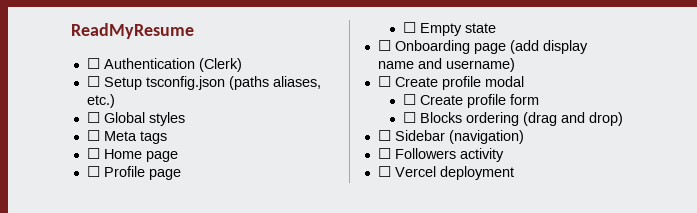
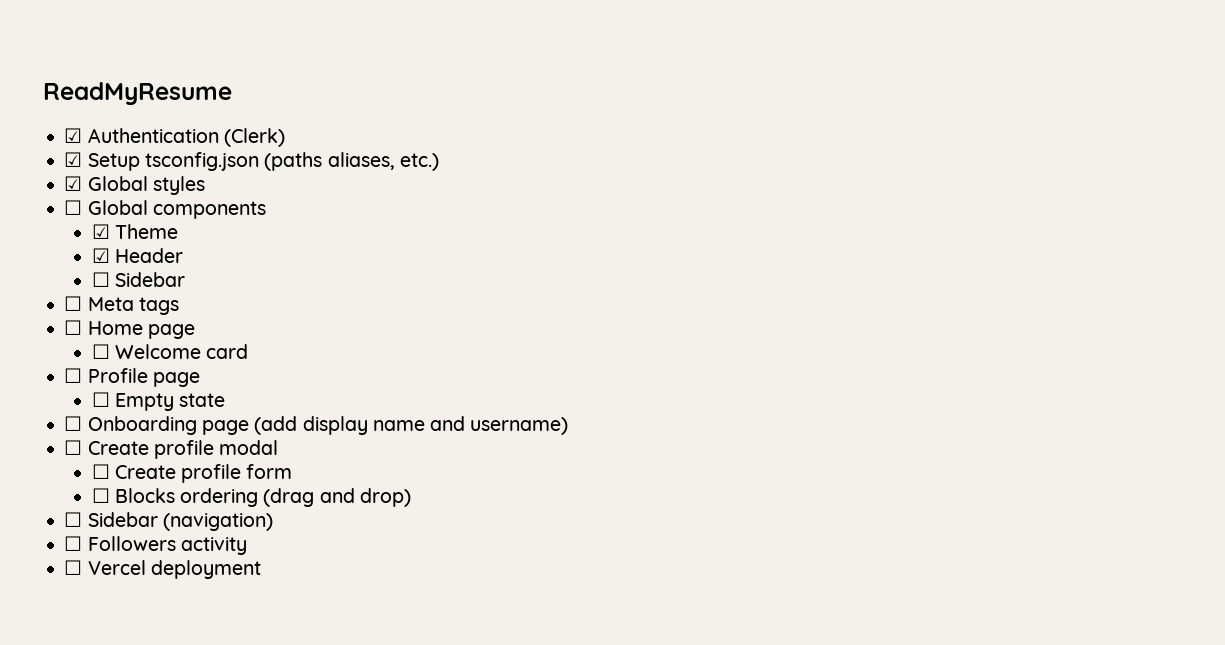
[86,58,100,69] ☐ -> [64,128,83,143] ☑
[86,76,100,87] ☐ -> [64,152,83,167] ☑
(115, 101) none -> [64,176,205,195] // ☑ Global styles
[148,112,185,126] styles -> [152,201,266,219] [91,224,178,239] [91,248,183,263] [91,272,185,287] components // ☑ Theme // ☑ Header // ☐ Sidebar
(178, 156) none -> [91,344,249,359] // ☐ Welcome card

